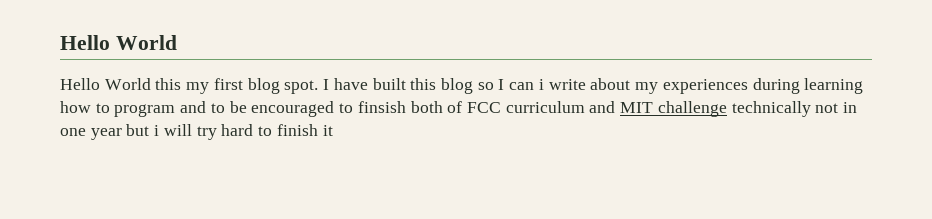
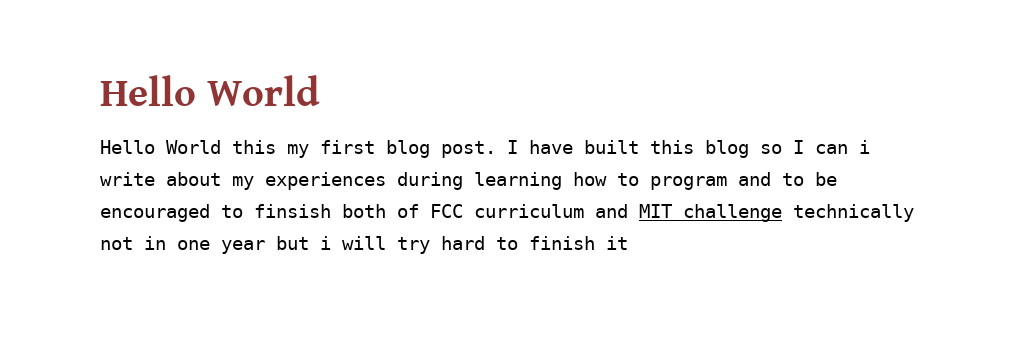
[284,80,319,94] spot. -> [441,141,496,158] post.

